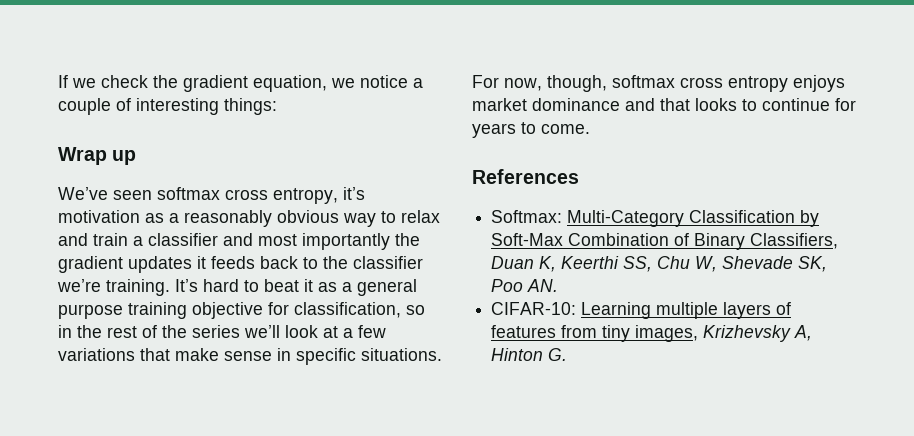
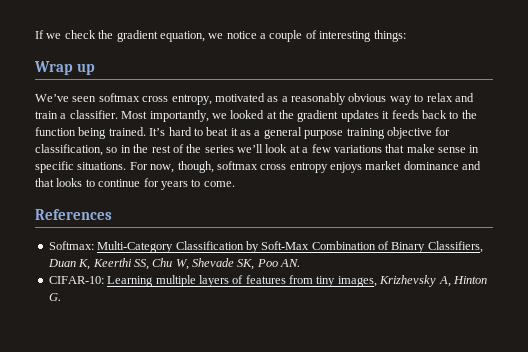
[343,187,365,200] [58,210,140,223] it’s motivation -> [214,93,265,102] motivated
[148,233,390,250] classifier and most importantly -> [69,110,277,122] classifier. Most importantly, we looked at
[353,256,423,269] [57,279,170,296] classifier we’re training. -> [35,127,146,139] function being trained.

